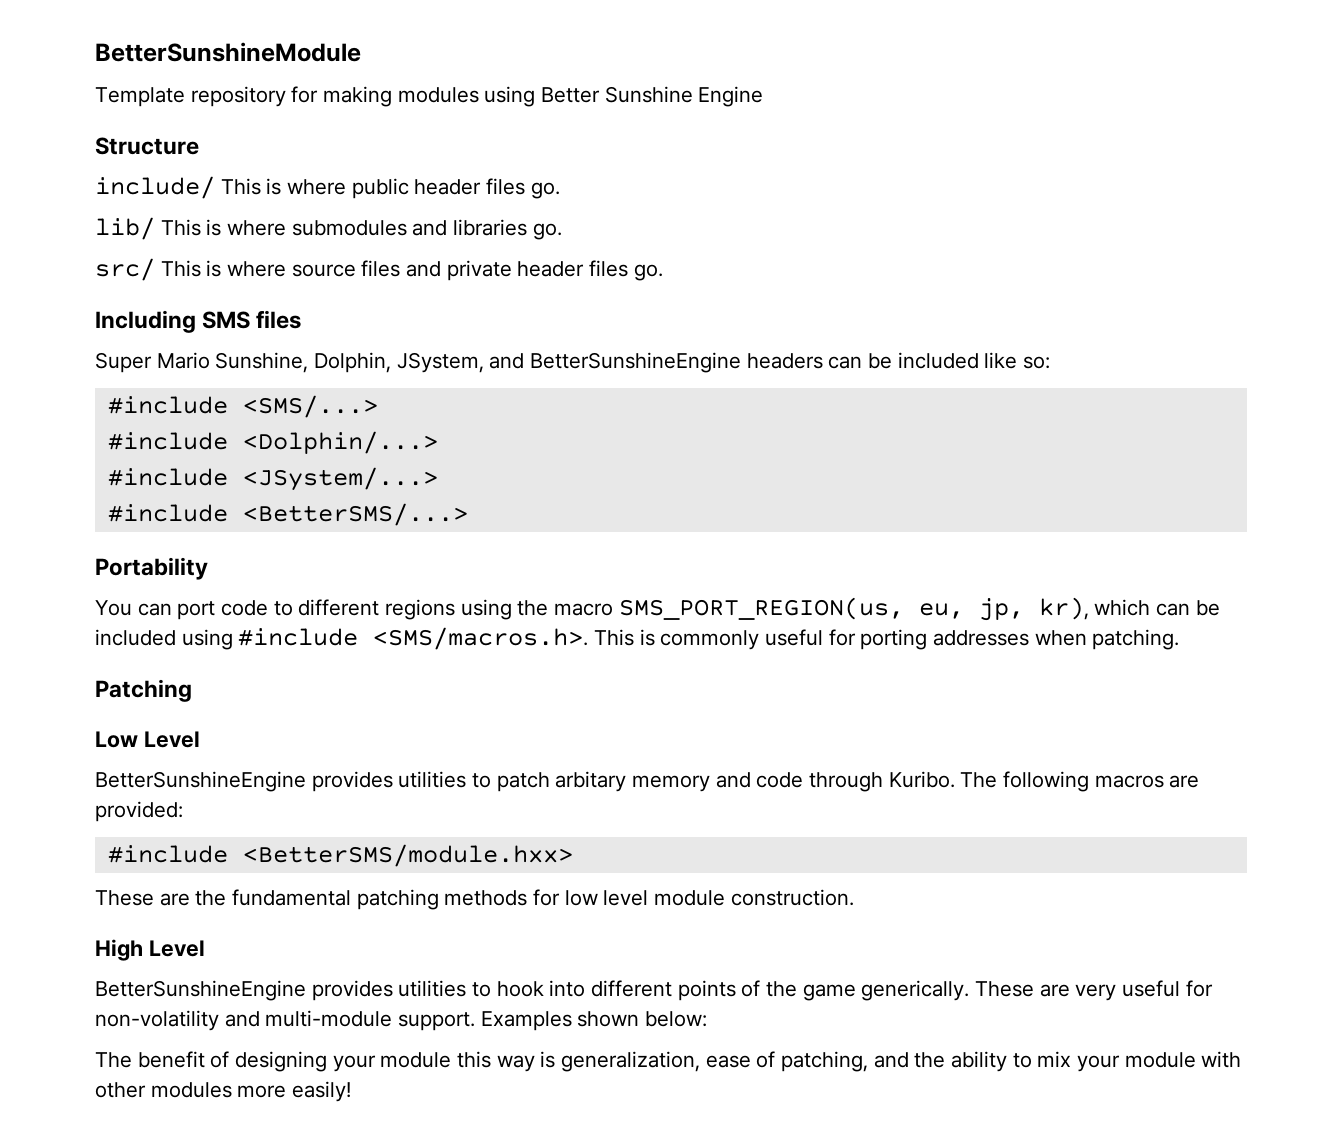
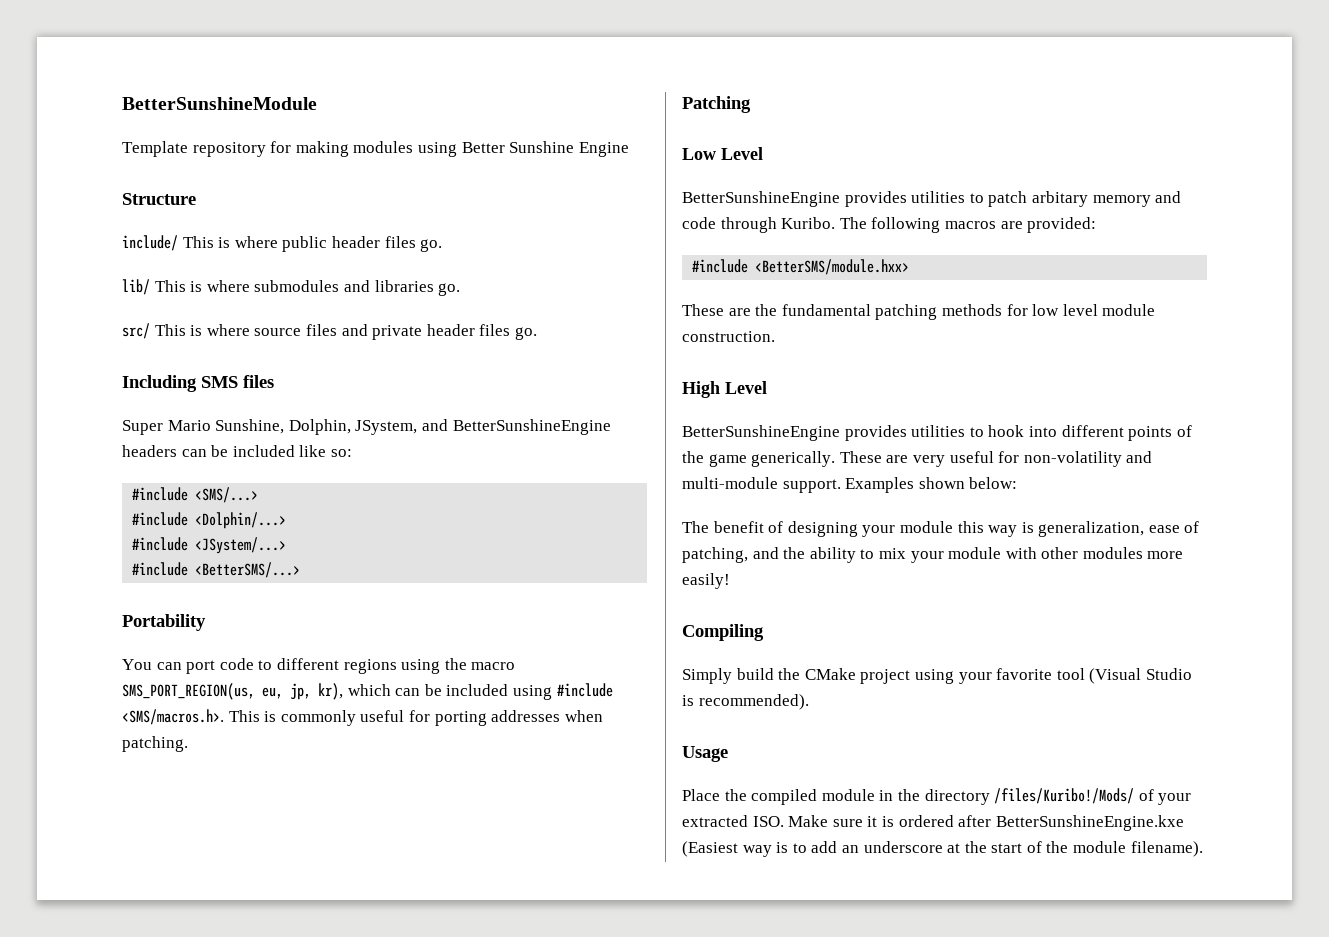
(352, 1091) none -> [682,624,764,641] [682,668,1192,684] [682,694,809,710] [682,746,728,762] [682,788,1192,805] [682,815,1184,831] [682,841,1203,857] // Compiling // Simply build the CMake project using your favorite tool (Visual Studio is recommended). // Usage // Place the compiled module in the directory /files/Kuribo!/Mods/ of your extracted ISO. Make sure it is ordered after BetterSunshineEngine.kxe (Easiest way is to add an underscore at the start of the module filename).

